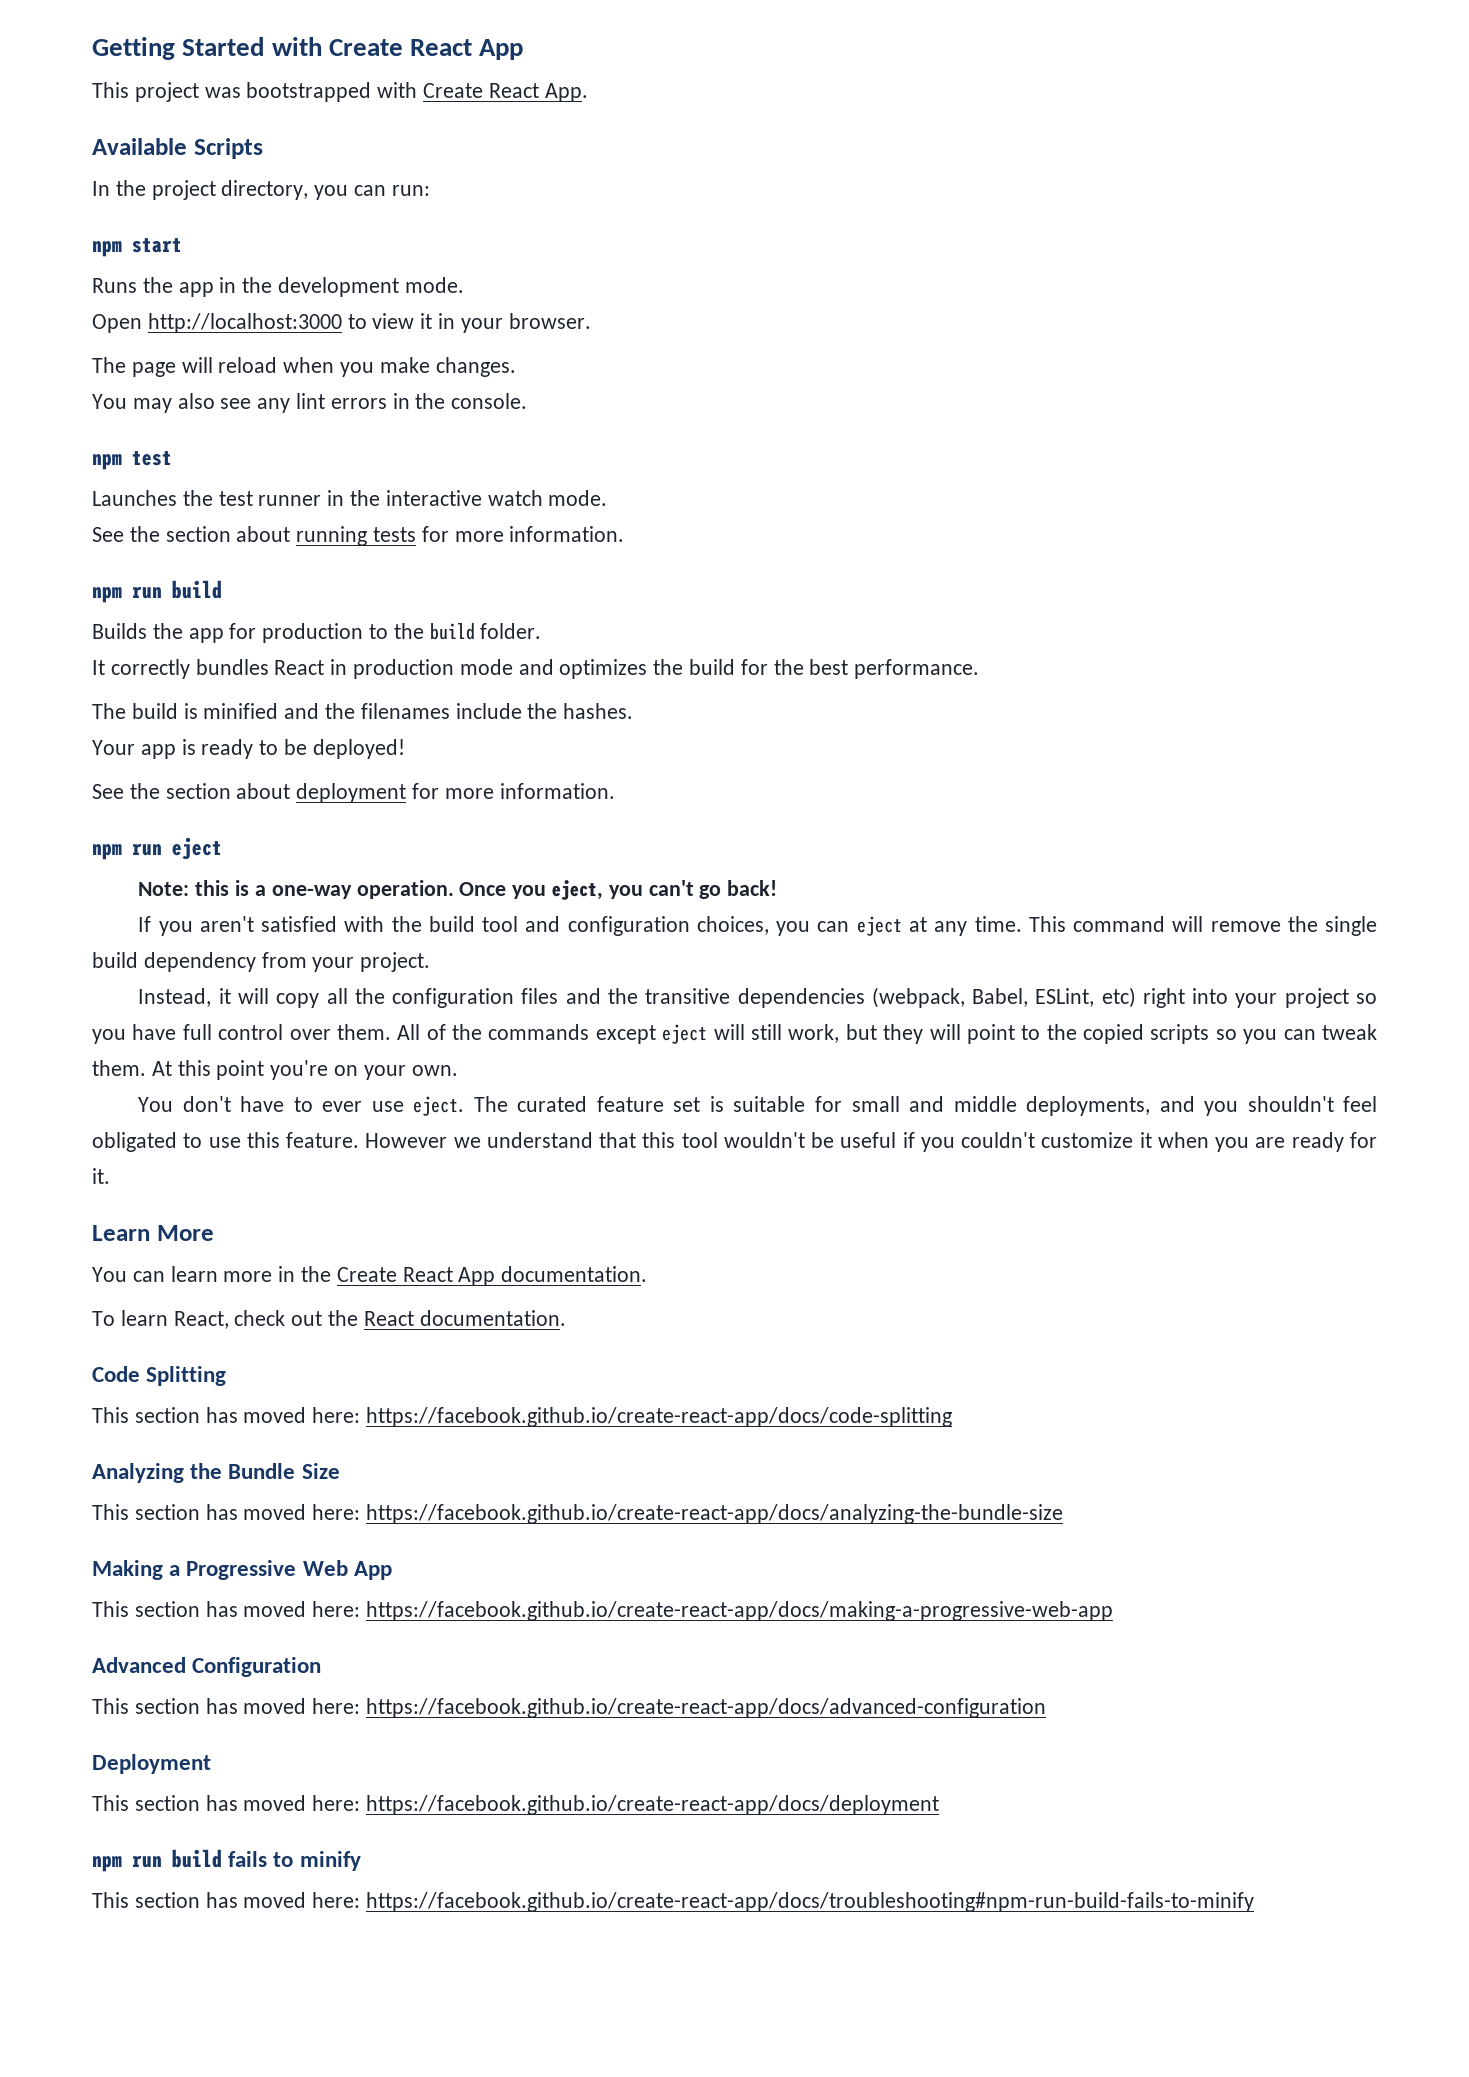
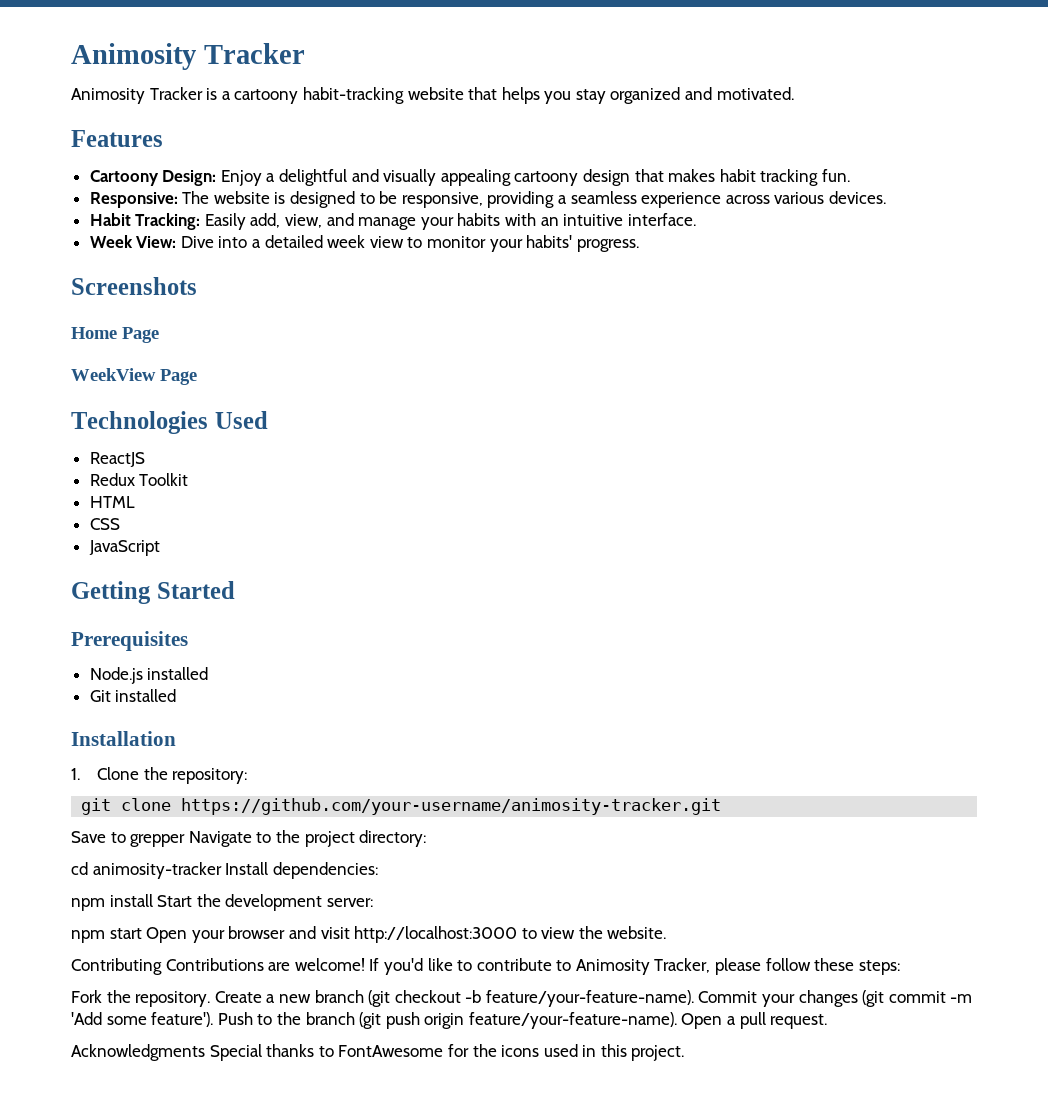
[92,37,524,60] [92,82,588,102] [92,138,263,159] [92,180,430,200] [92,238,182,257] [92,277,464,297] [92,313,591,333] [92,357,516,377] [92,393,528,413] [92,451,172,470] [92,490,608,506] [92,526,625,546] [92,580,222,603] [92,623,542,643] [92,659,980,679] [92,703,634,719] [92,739,405,759] [92,783,615,803] [92,837,222,860] [138,880,778,900] [138,916,1377,936] [92,952,431,972] [138,987,1377,1008] [92,1024,1377,1044] [92,1060,458,1080] [138,1096,1378,1116] [92,1132,1378,1152] [92,1168,110,1184] [92,1225,214,1241] [92,1266,648,1286] [92,1310,566,1329] [92,1366,227,1386] [92,1407,953,1427] [92,1463,340,1483] [92,1504,1064,1524] [92,1560,392,1580] [92,1601,1114,1621] [92,1657,322,1677] [92,1698,1047,1718] [92,1754,211,1774] [92,1795,940,1815] [92,1849,361,1872] [92,1892,1255,1912] Getting Started with Create React App // This project was bootstrapped with Create React App. // Available Scripts // In the project directory, you can run: // npm start // Runs the app in the development mode. // Open http://localhost:3000 to view it in your browser. // The page will reload when you make changes. // You may also see any lint errors in the console. // npm test // Launches the test runner in the interactive watch mode. // See the section about running tests for more information. // npm run build // Builds the app for production to the build folder. // It correctly bundles React in production mode and optimizes the build for the best performance. // The build is minified and the filenames include the hashes. // Your app is ready to be deployed! // See the section about deployment for more information. // npm run eject // Note: this is a one-way operation. Once you eject, you can't go back! // If you aren't satisfied with the build tool and configuration choices, you can eject at any time. This command will remove the single build dependency from your project. // Instead, it will copy all the configuration files and the transitive dependencies (webpack, Babel, ESLint, etc) right into your project so you have full control over them. All of the commands except eject will still work, but they will point to the copied scripts so you can tweak them. At this point you're on your own. // You don't have to ever use eject. The curated feature set is suitable for small and middle deployments, and you shouldn't feel obligated to use this feature. However we understand that this tool wouldn't be useful if you couldn't customize it when you are ready for it. // Learn More // You can learn more in the Create React App documentation. // To learn React, check out the React documentation. // Code Splitting // This section has moved here: https://facebook.github.io/create-react-app/docs/code-splitting // Analyzing the Bundle Size // This section has moved here: https://facebook.github.io/create-react-app/docs/analyzing-the-bundle-size // Making a Progressive Web App // This section has moved here: https://facebook.github.io/create-react-app/docs/making-a-progressive-web-app // Advanced Configuration // This section has moved here: https://facebook.github.io/create-react-app/docs/advanced-configuration // Deployment // This section has moved here: https://facebook.github.io/create-react-app/docs/deployment // npm run build fails to minify // This section has moved here: https://facebook.github.io/create-react-app/docs/troubleshooting#npm-run-build-fails-to-minify -> [71,43,305,70] [71,87,794,104] [71,130,163,147] [89,169,850,186] [89,191,886,208] [89,213,696,230] [89,235,639,252] [71,277,197,295] [71,327,159,343] [71,368,197,385] [71,411,268,434] [89,452,145,467] [89,473,189,486] [89,496,135,508] [89,518,120,530] [88,540,160,556] [71,581,235,604] [71,631,188,651] [89,667,209,684] [89,689,177,702] [71,731,176,746] [71,767,248,784] [81,798,722,815] [71,830,427,847] [71,862,378,879] [71,894,373,911] [71,926,667,943] [71,958,900,975] [71,990,973,1007] [71,1012,828,1029] [71,1044,685,1061] Animosity Tracker // Animosity Tracker is a cartoony habit-tracking website that helps you stay organized and motivated. // Features // Cartoony Design: Enjoy a delightful and visually appealing cartoony design that makes habit tracking fun. // Responsive: The website is designed to be responsive, providing a seamless experience across various devices. // Habit Tracking: Easily add, view, and manage your habits with an intuitive interface. // Week View: Dive into a detailed week view to monitor your habits' progress. // Screenshots // Home Page // WeekView Page // Technologies Used // ReactJS // Redux Toolkit // HTML // CSS // JavaScript // Getting Started // Prerequisites // Node.js installed // Git installed // Installation // 1. Clone the repository: // git clone https://github.com/your-username/animosity-tracker.git // Save to grepper Navigate to the project directory: // cd animosity-tracker Install dependencies: // npm install Start the development server: // npm start Open your browser and visit http://localhost:3000 to view the website. // Contributing Contributions are welcome! If you'd like to contribute to Animosity Tracker, please follow these steps: // Fork the repository. Create a new branch (git checkout -b feature/your-feature-name). Commit your changes (git commit -m 'Add some feature'). Push to the branch (git push origin feature/your-feature-name). Open a pull request. // Acknowledgments Special thanks to FontAwesome for the icons used in this project.

